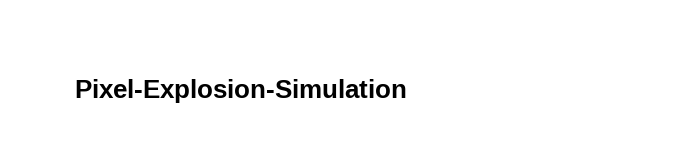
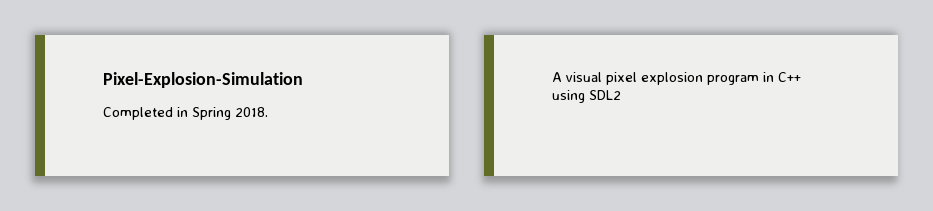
(407, 91) none -> [103,107,268,120] [552,72,801,85] [552,90,621,103] // Completed in Spring 2018. // A visual pixel explosion program in C++ using SDL2

